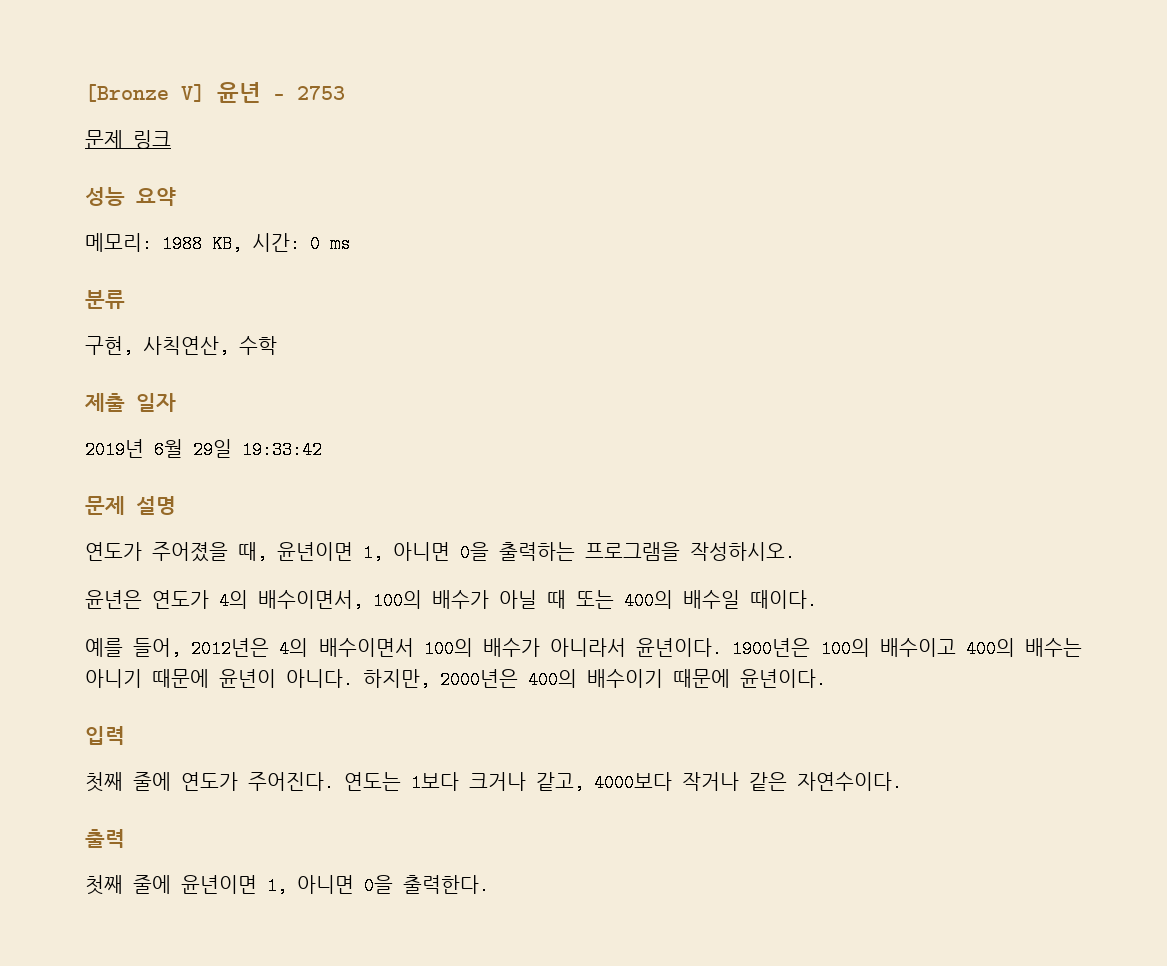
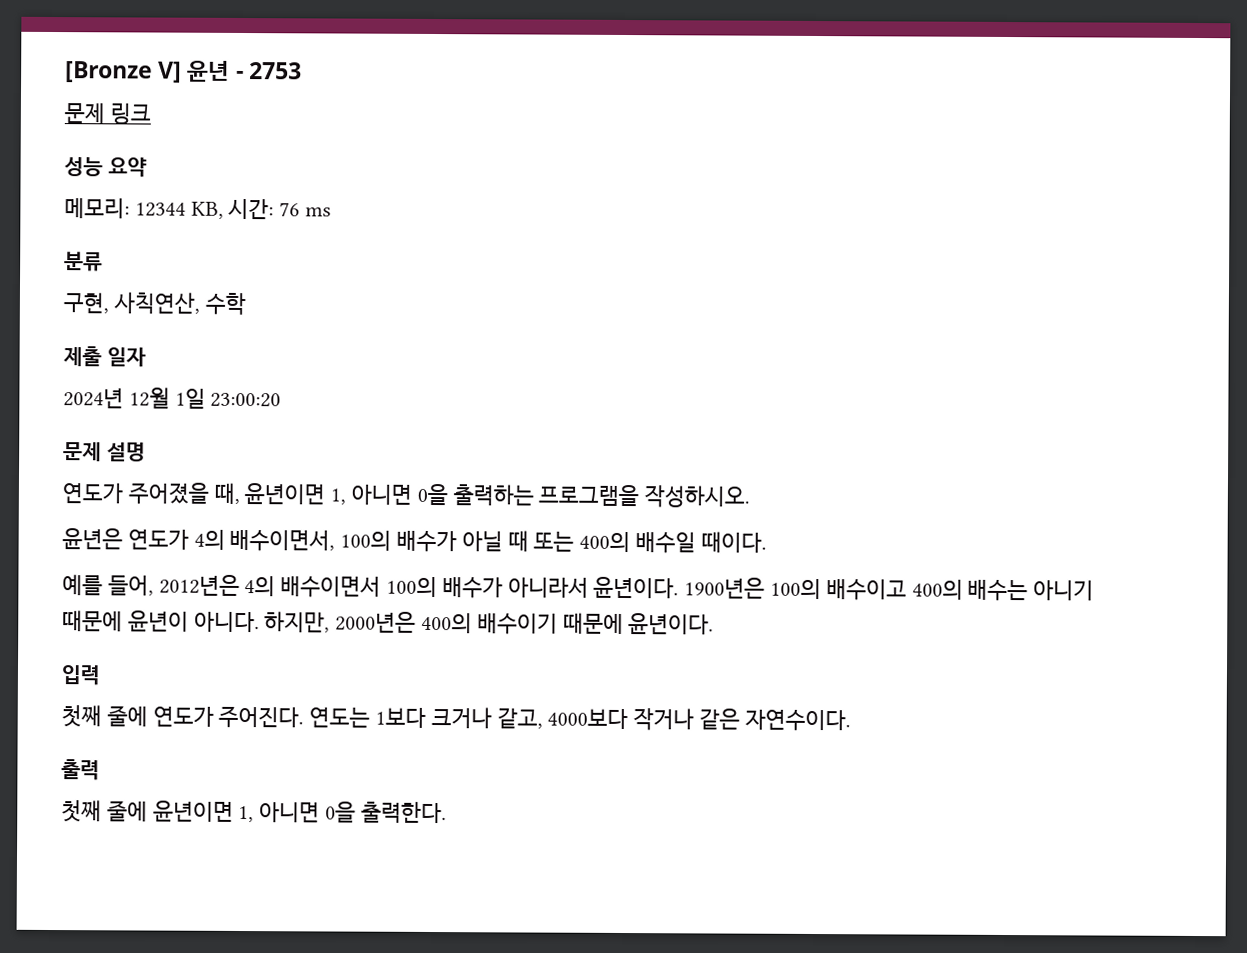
[162,235,202,253] 1988 -> [134,202,186,217] 12344
[310,235,320,253] 0 -> [279,202,301,217] 76
[85,439,322,459] 2019년 6월 29일 19:33:42 -> [63,387,282,409] 2024년 12월 1일 23:00:20

